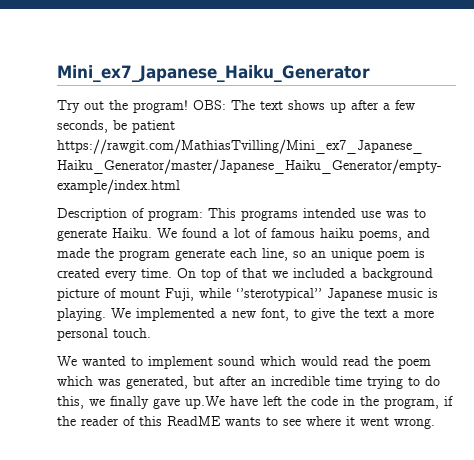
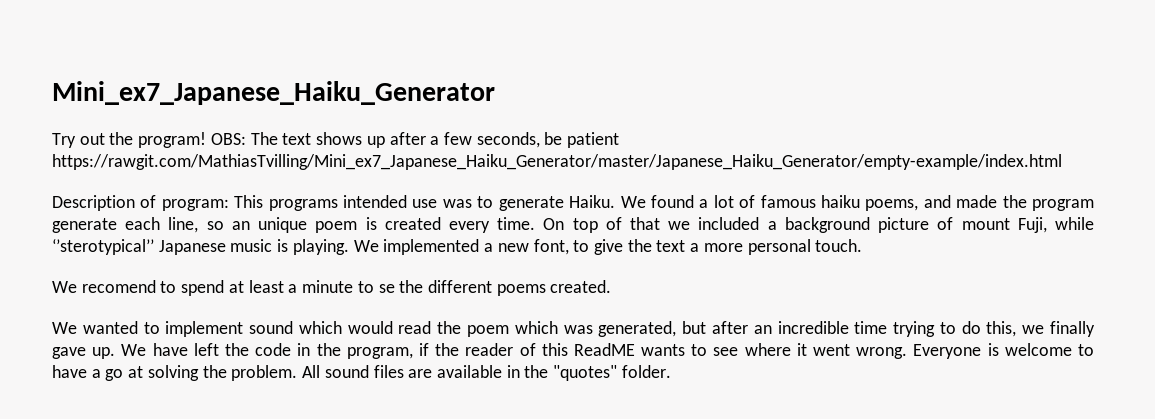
(151, 333) none -> [52,280,612,296] // We recomend to spend at least a minute to se the different poems created.
[185,396,225,409] up.We -> [92,344,147,359] up. We
(435, 423) none -> [913,343,1095,359] [52,365,671,381] Everyone is welcome to have a go at solving the problem. All sound files are available in the "quotes" folder.

